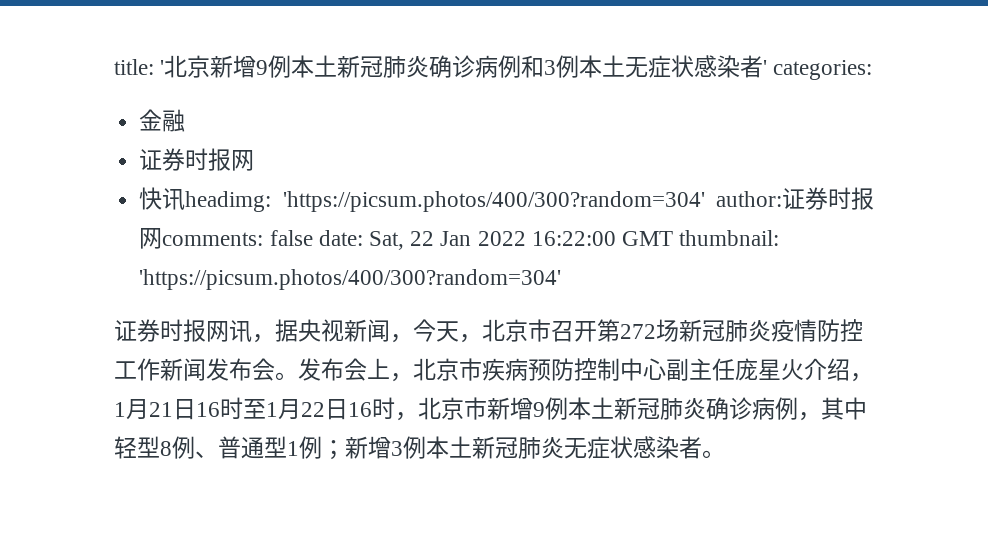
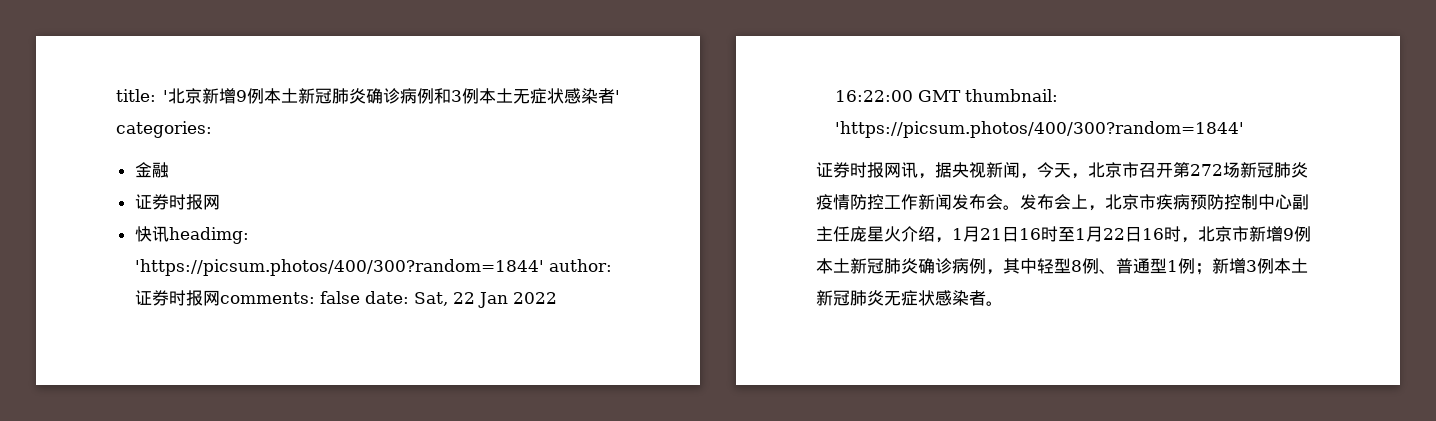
[282,191,705,212] 'https://picsum.photos/400/300?random=304' -> [134,259,544,276] 'https://picsum.photos/400/300?random=1844'
[139,269,562,290] 'https://picsum.photos/400/300?random=304' -> [834,121,1244,138] 'https://picsum.photos/400/300?random=1844'

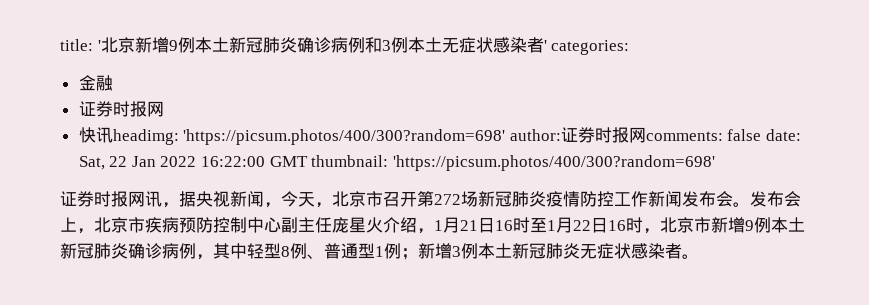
[134,259,544,276] 'https://picsum.photos/400/300?random=1844' -> [183,129,506,145] 'https://picsum.photos/400/300?random=698'
[834,121,1244,138] 'https://picsum.photos/400/300?random=1844' -> [392,155,715,171] 'https://picsum.photos/400/300?random=698'

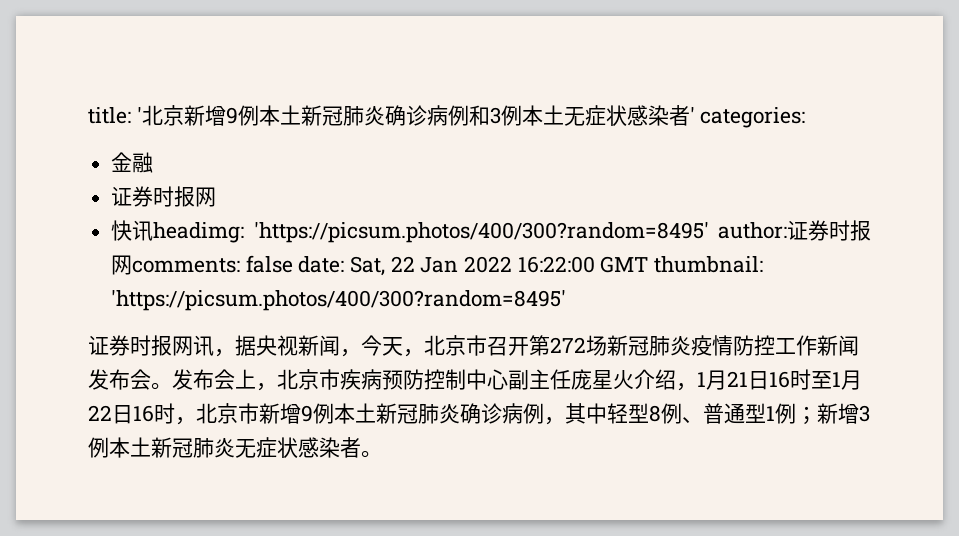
[183,129,506,145] 'https://picsum.photos/400/300?random=698' -> [253,222,709,243] 'https://picsum.photos/400/300?random=8495'
[392,155,715,171] 'https://picsum.photos/400/300?random=698' -> [111,290,567,311] 'https://picsum.photos/400/300?random=8495'

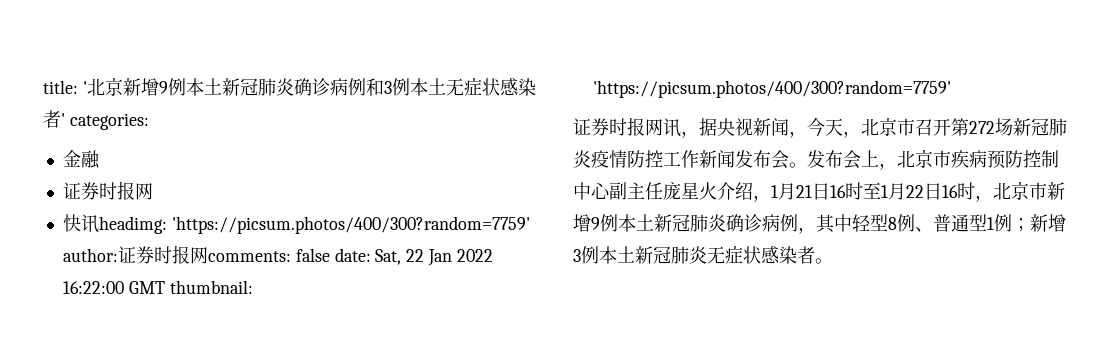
[253,222,709,243] 'https://picsum.photos/400/300?random=8495' -> [171,216,530,234] 'https://picsum.photos/400/300?random=7759'
[111,290,567,311] 'https://picsum.photos/400/300?random=8495' -> [592,80,951,98] 'https://picsum.photos/400/300?random=7759'

